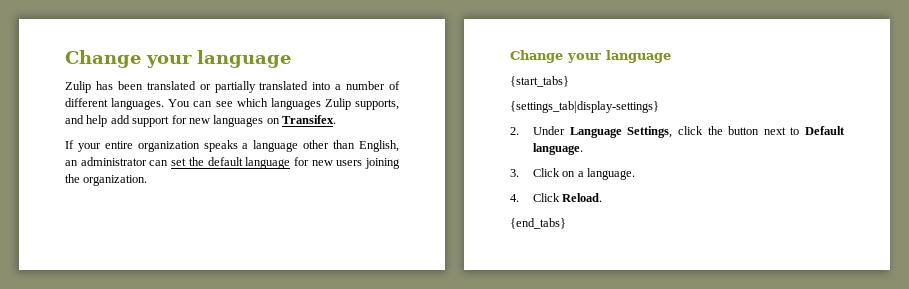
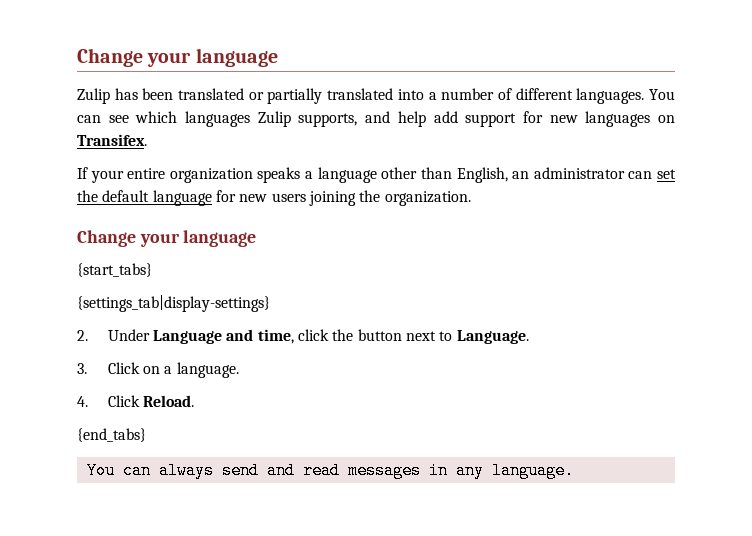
[627,126,673,138] Settings, -> [226,329,294,344] and time,
[805,126,845,135] [533,143,584,155] Default language. -> [456,330,529,344] Language.
(566, 223) none -> [86,462,574,479] // You can always send and read messages in any language.

